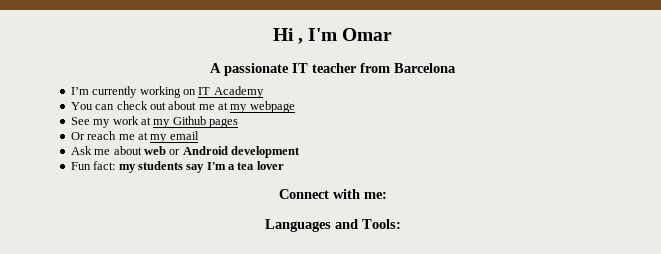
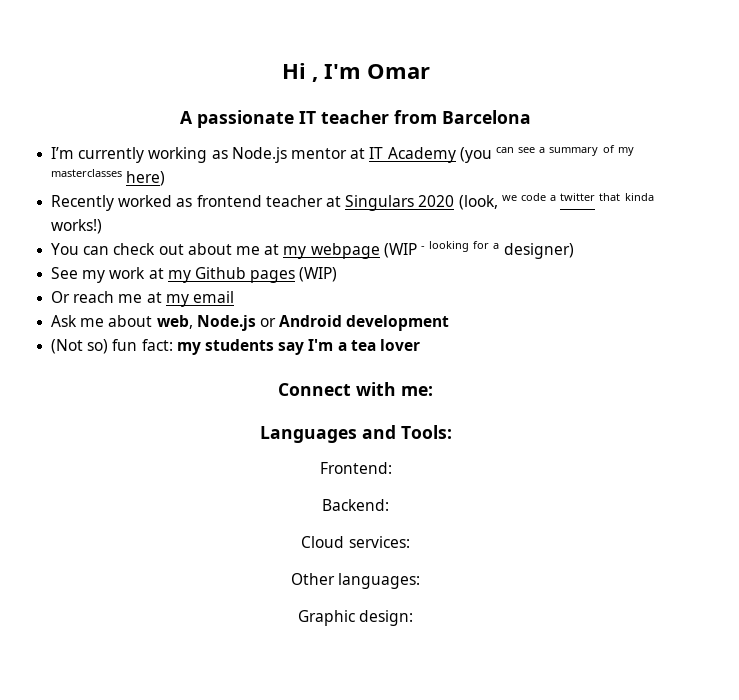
[182,86,264,98] on IT Academy -> [211,145,634,163] [51,169,166,186] [51,193,654,211] [51,219,103,234] as Node.js mentor at IT Academy (you can see a summary of my masterclasses here) // Recently worked as frontend teacher at Singulars 2020 (look, we code a twitter that kinda works!)
(295, 107) none -> [383,241,574,259] (WIP - looking for a designer)
(238, 123) none -> [299,267,338,282] (WIP)
[143,146,166,155] web -> [156,315,256,331] web, Node.js
[70,162,91,170] Fun -> [51,339,138,354] (Not so) fun
(401, 224) none -> [319,462,392,474] [322,499,389,511] [301,536,410,548] [290,573,421,589] [297,610,414,626] // Frontend: // Backend: // Cloud services: // Other languages: // Graphic design:

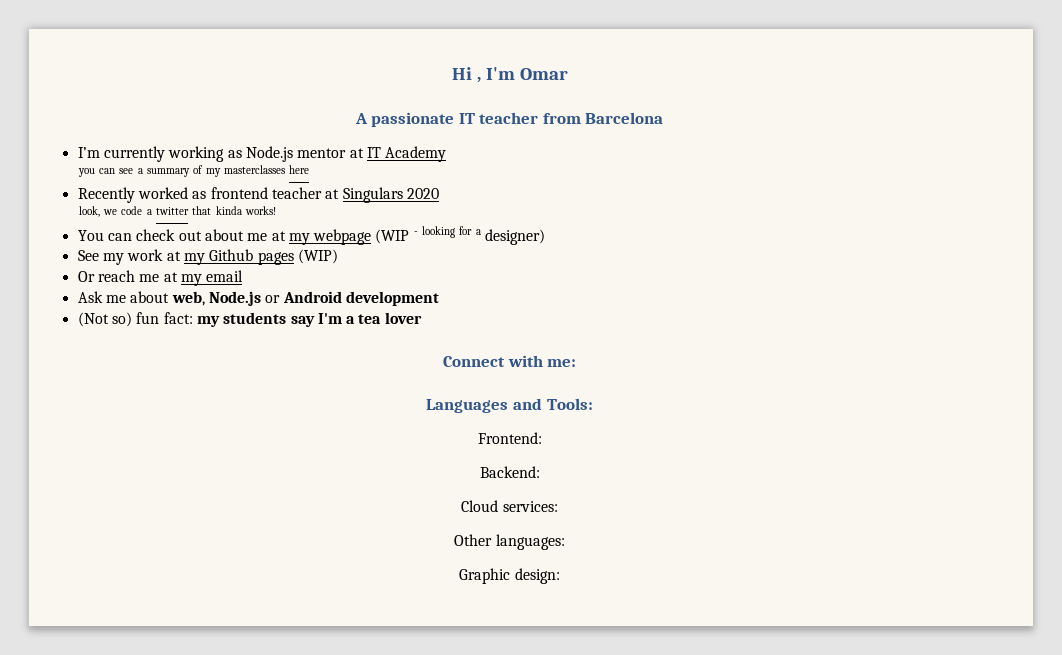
[459,147,492,163] (you -> [77,168,95,177] // you
[126,171,166,186] here) -> [289,165,310,174] here
[458,195,498,210] (look, -> [78,206,100,217] // look,
[51,219,103,234] works!) -> [244,206,276,215] works!

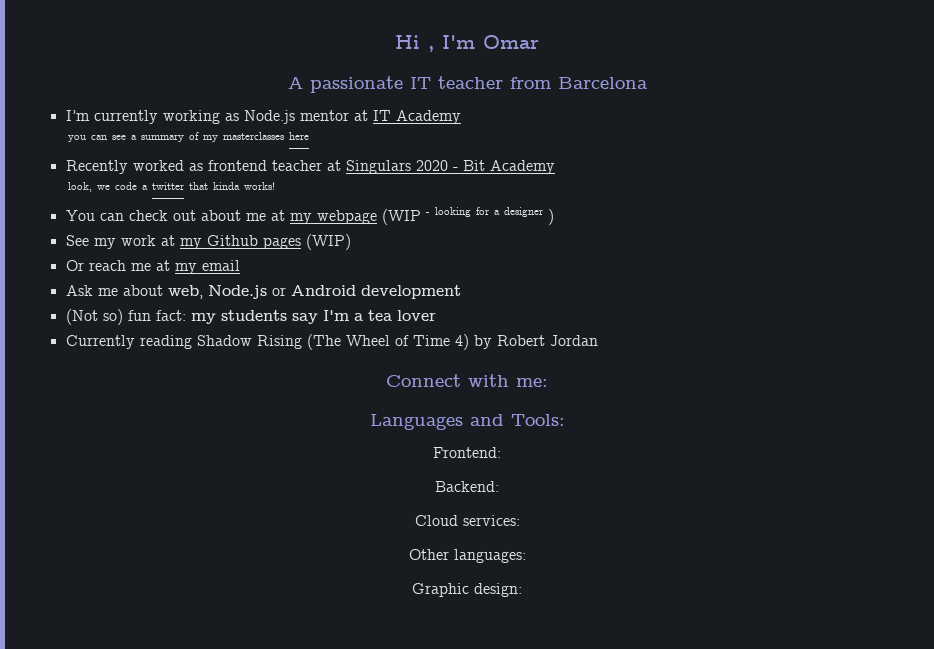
(439, 193) none -> [452,160,555,174] - Bit Academy
[485,229,546,245] designer) -> [503,207,554,225] designer )
(422, 318) none -> [65,334,598,350] // Currently reading Shadow Rising (The Wheel of Time 4) by Robert Jordan

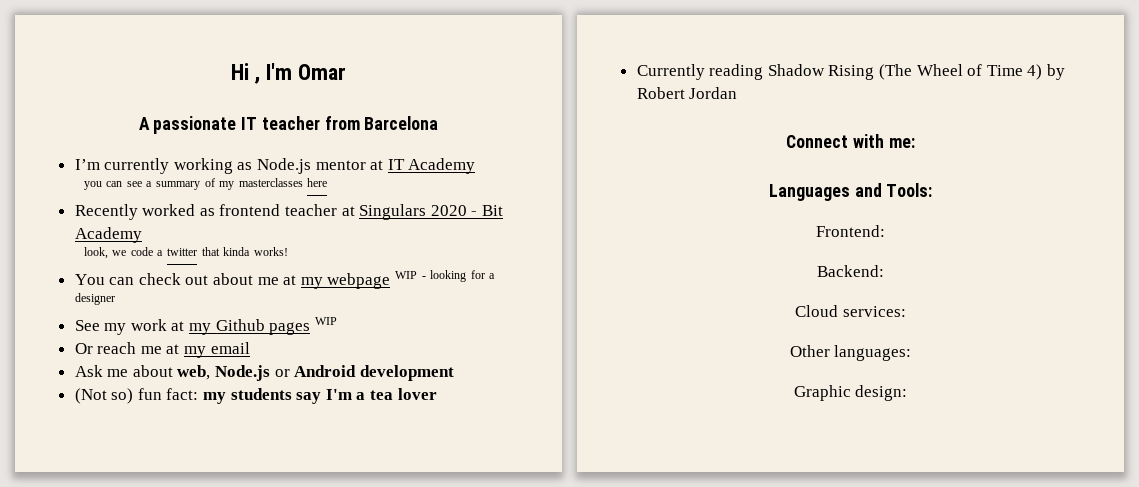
[381,209,421,225] (WIP -> [395,271,418,279] WIP
[547,209,554,225] ) -> (115, 299) none
[305,234,351,250] (WIP) -> [314,317,337,325] WIP

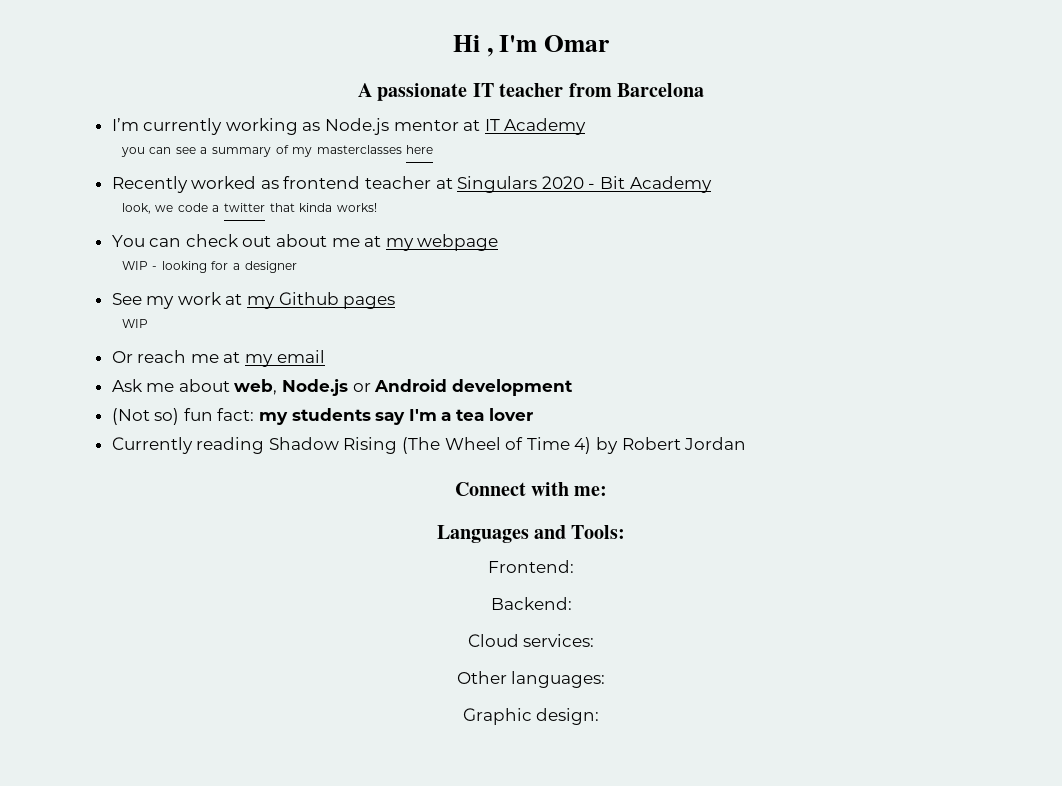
(391, 281) none -> (499, 242) //
(311, 328) none -> (396, 302) //

